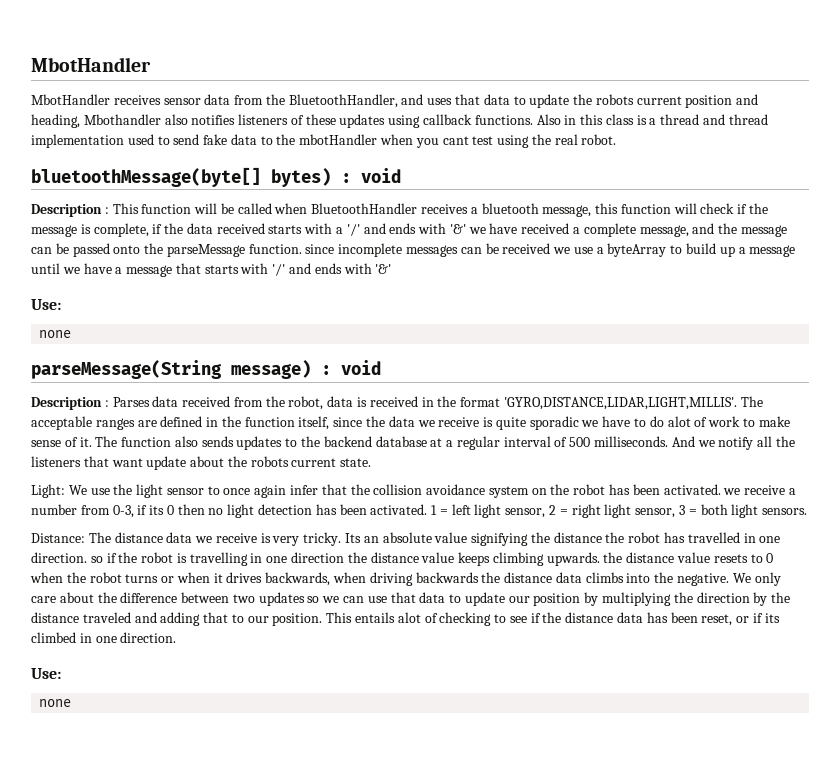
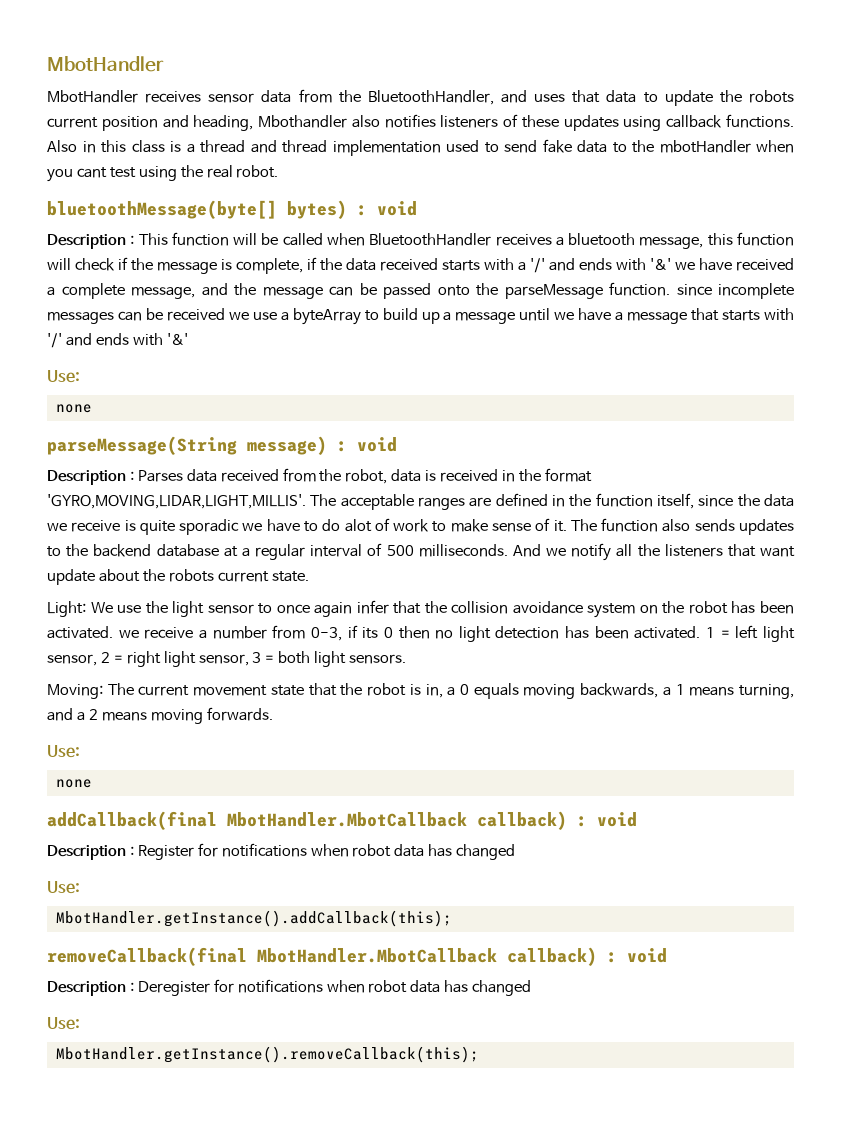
[503,397,737,410] 'GYRO,DISTANCE,LIDAR,LIGHT,MILLIS'. -> [47,494,306,509] 'GYRO,MOVING,LIDAR,LIGHT,MILLIS'.
[31,532,781,546] [31,552,774,566] [30,572,781,586] [31,592,791,606] [31,612,780,626] [31,632,177,643] [31,668,61,679] [39,699,72,707] Distance: The distance data we receive is very tricky. Its an absolute value signifying the distance the robot has travelled in one direction. so if the robot is travelling in one direction the distance value keeps climbing upwards. the distance value resets to 0 when the robot turns or when it drives backwards, when driving backwards the distance data climbs into the negative. We only care about the difference between two updates so we can use that data to update our position by multiplying the direction by the distance traveled and adding that to our position. This entails alot of checking to see if the distance data has been reset, or if its climbed in one direction. // Use: // none -> [47,683,794,699] [47,707,273,724] [47,745,80,758] [55,779,92,788] [47,811,637,830] [47,843,516,860] [47,881,80,894] [55,910,452,927] [47,947,667,966] [47,979,532,996] [47,1017,80,1030] [55,1046,479,1063] Moving: The current movement state that the robot is in, a 0 equals moving backwards, a 1 means turning, and a 2 means moving forwards. // Use: // none // addCallback(final MbotHandler.MbotCallback callback) : void // Description : Register for notifications when robot data has changed // Use: // MbotHandler.getInstance().addCallback(this); // removeCallback(final MbotHandler.MbotCallback callback) : void // Description : Deregister for notifications when robot data has changed // Use: // MbotHandler.getInstance().removeCallback(this);

